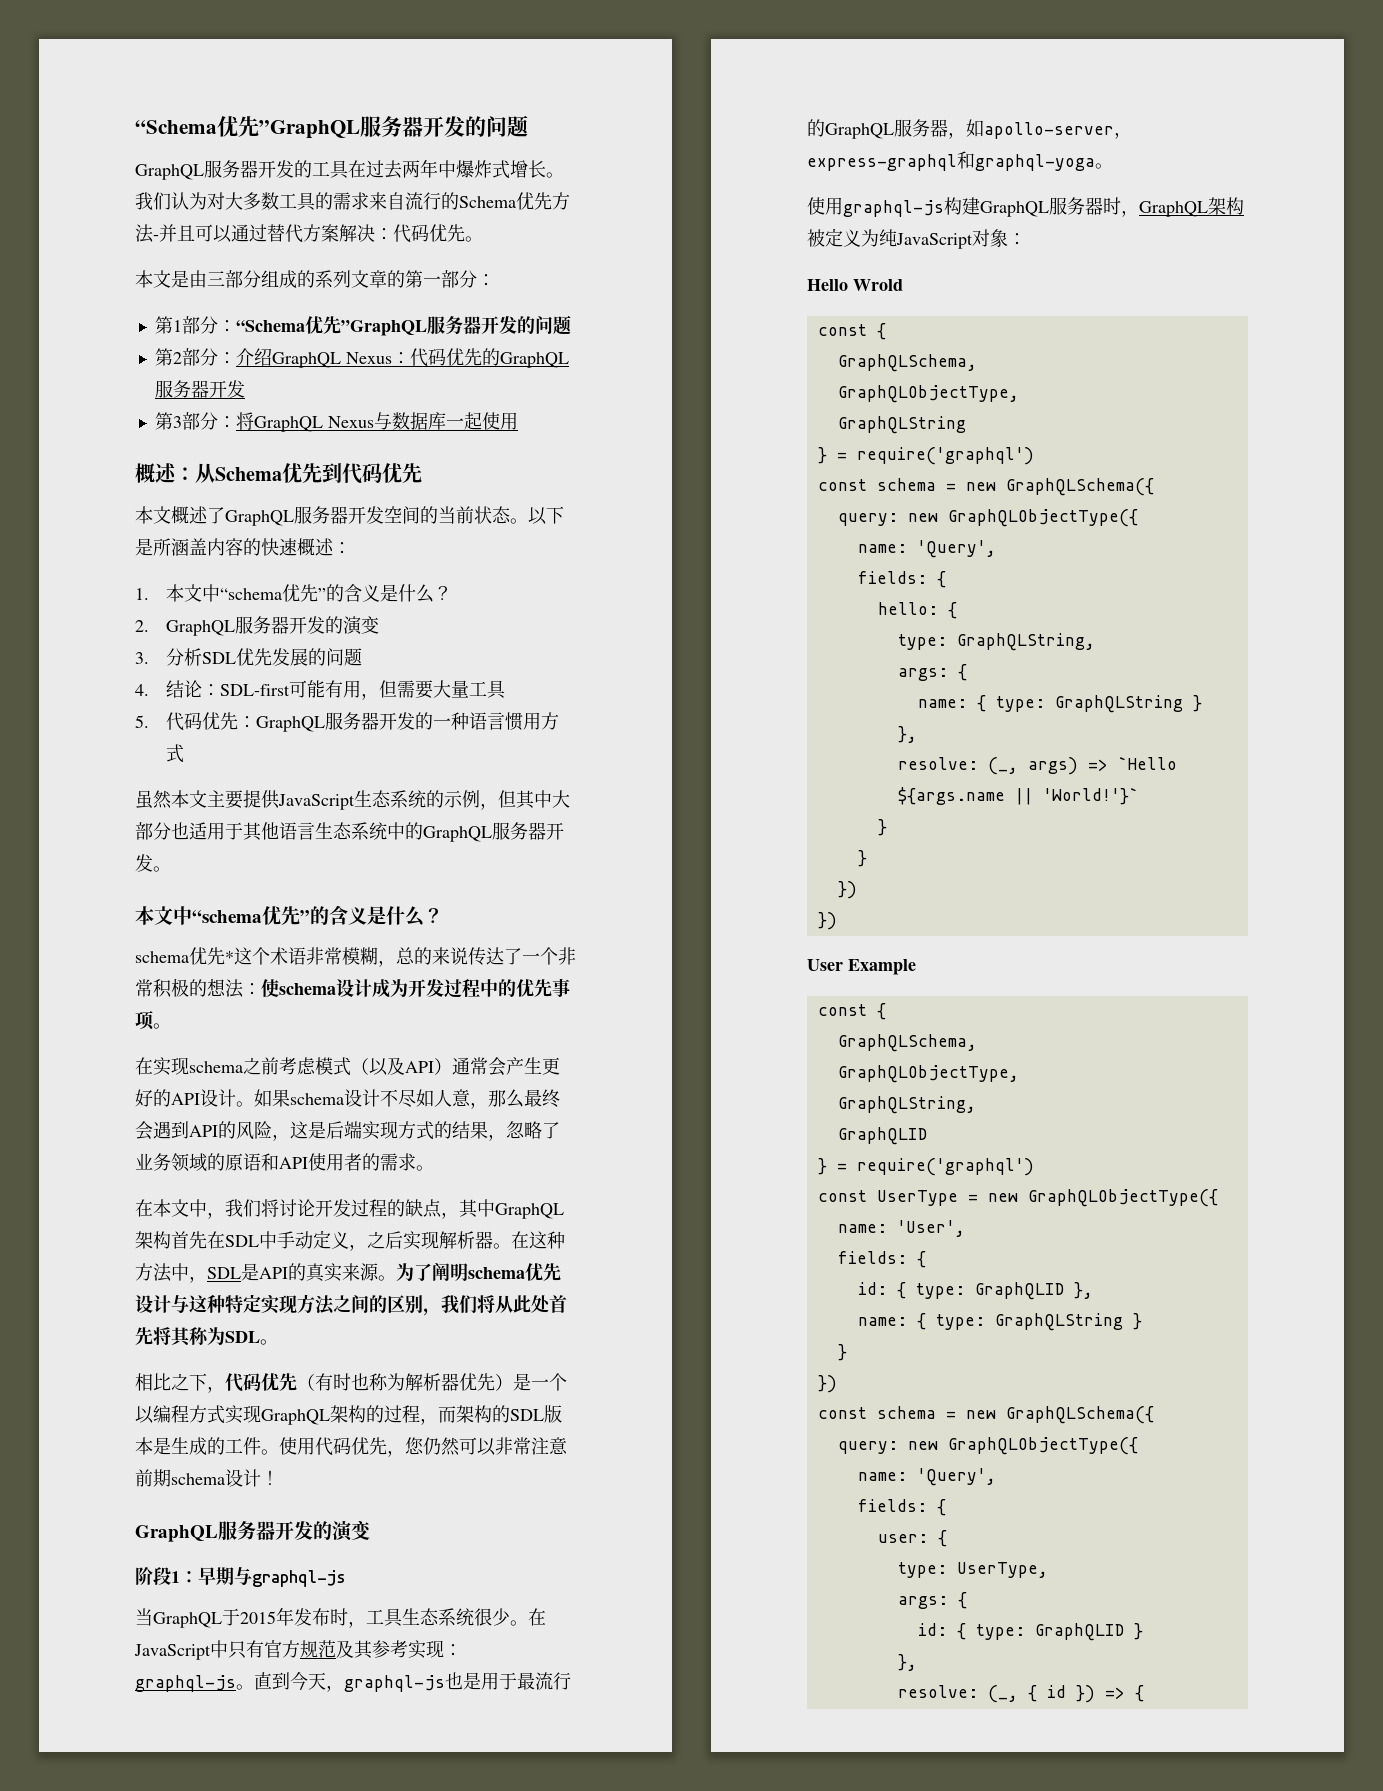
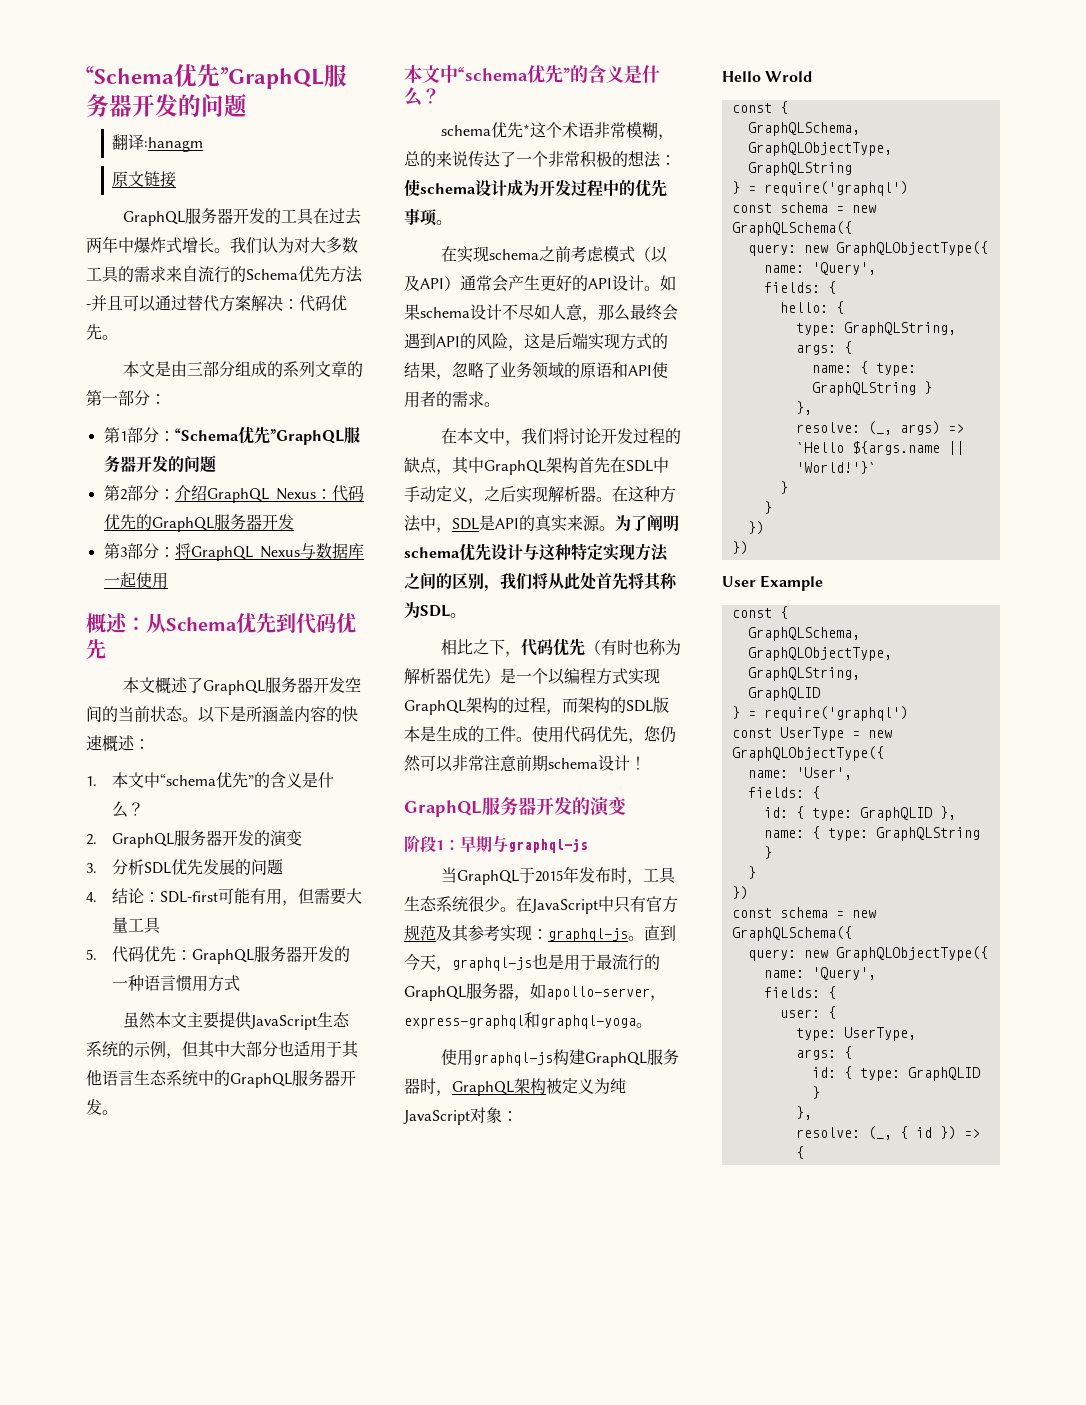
[135,115,528,139] “Schema优先”GraphQL服务器开发的问题 -> [86,64,347,89] [86,93,247,117] [112,134,204,152] [112,171,177,188] “Schema优先”GraphQL服务器开发的问题 // 翻译:hanagm // 原文链接

